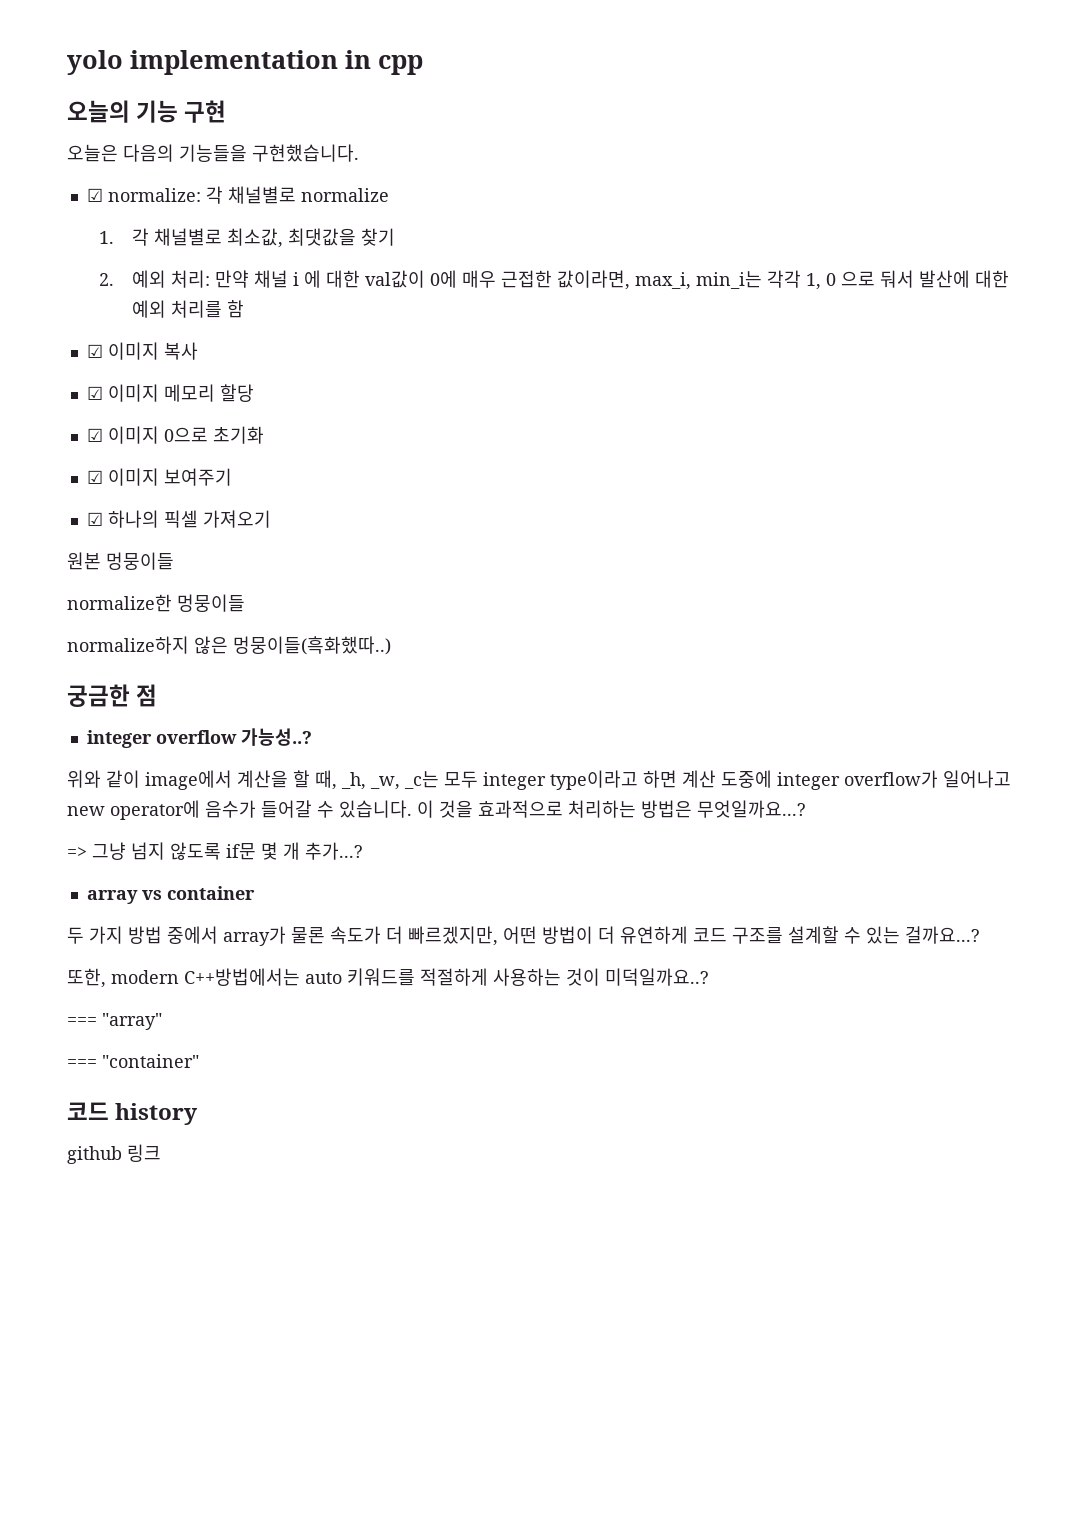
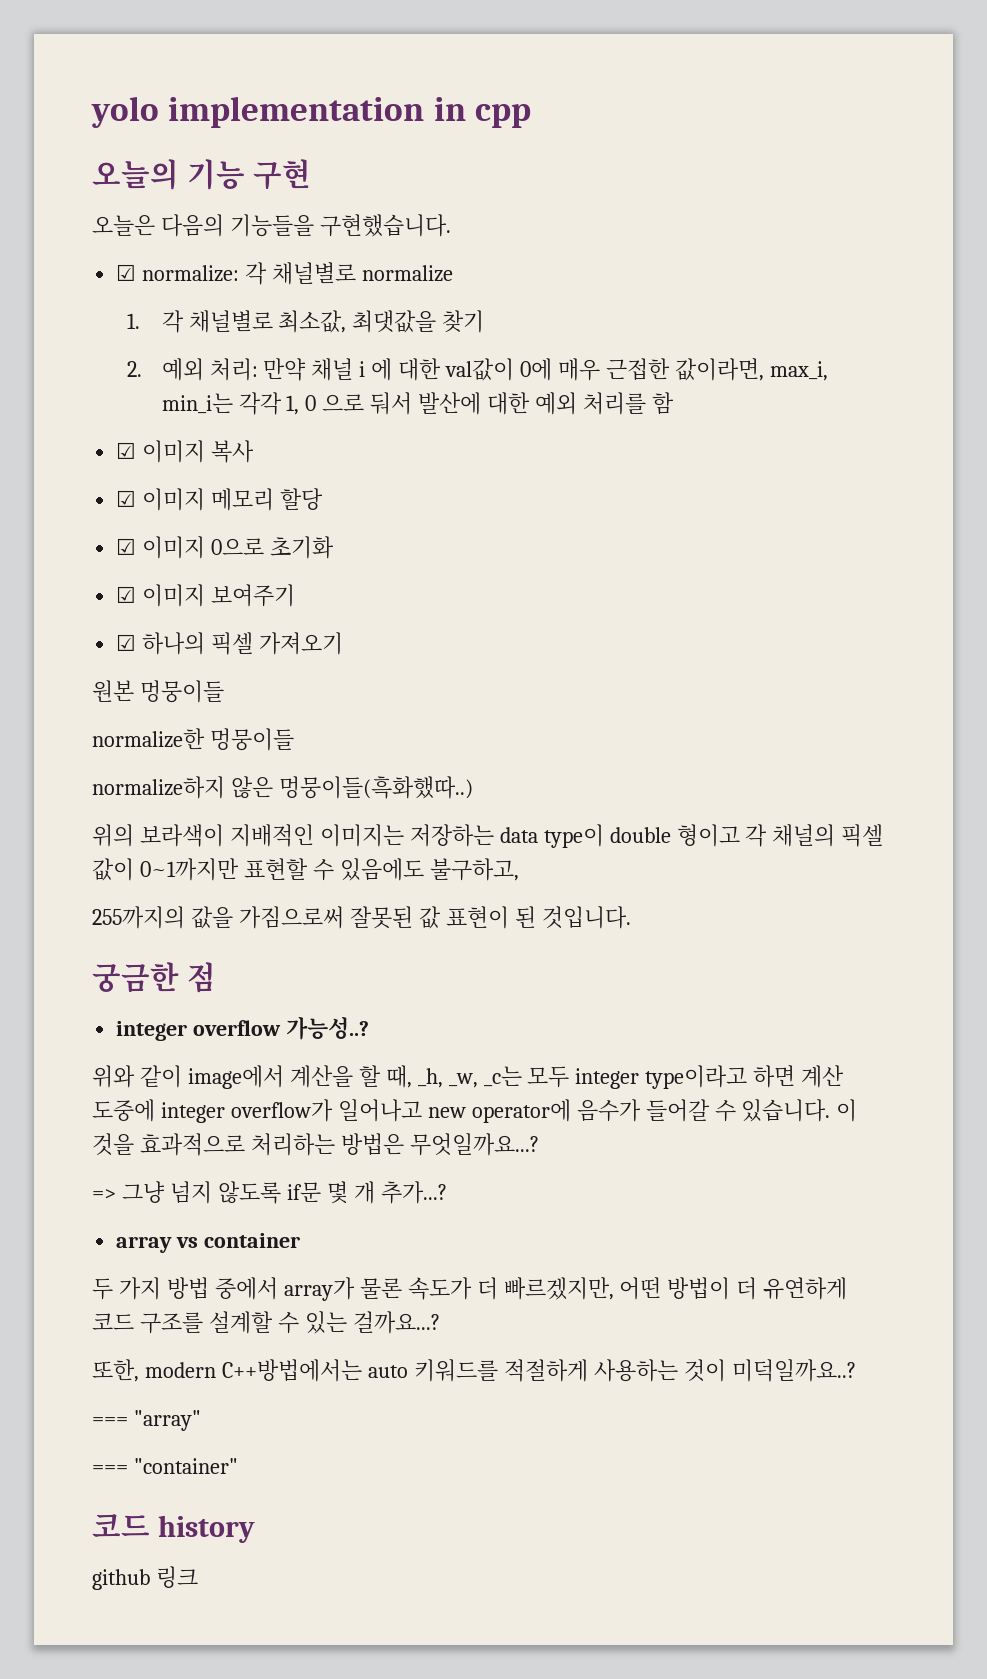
(391, 645) none -> [92,824,884,848] [92,858,519,881] [92,906,631,929] // 위의 보라색이 지배적인 이미지는 저장하는 data type이 double 형이고 각 채널의 픽셀 값이 0~1까지만 표현할 수 있음에도 불구하고, // 255까지의 값을 가짐으로써 잘못된 값 표현이 된 것입니다.

